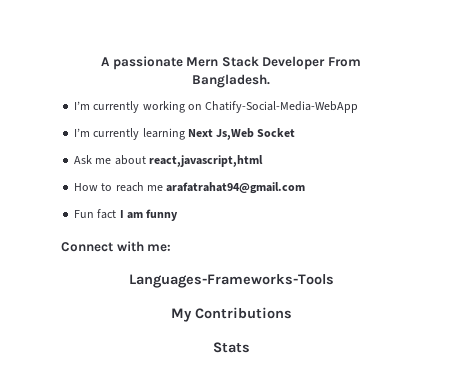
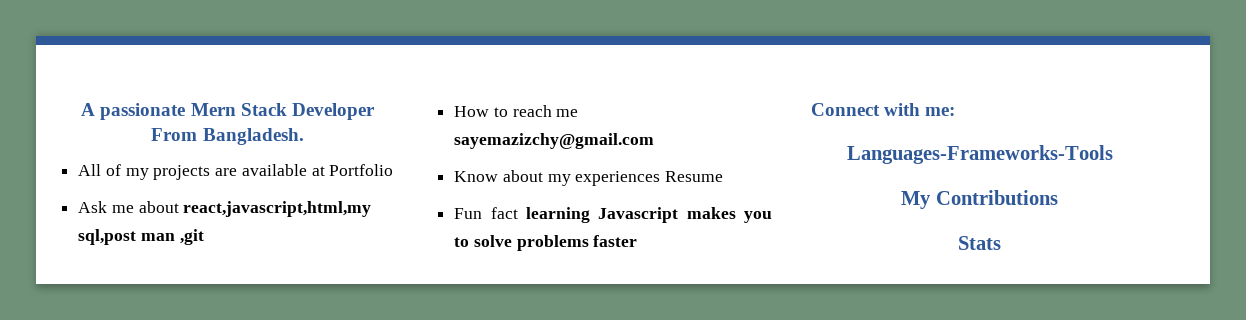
[74,101,359,113] [74,128,296,140] I’m currently working on Chatify-Social-Media-WebApp // I’m currently learning Next Js,Web Socket -> [78,164,394,180] All of my projects are available at Portfolio
[148,155,263,167] react,javascript,html -> [183,201,372,217] [78,229,204,245] react,javascript,html,my sql,post man ,git
[166,182,306,194] [74,209,179,221] arafatrahat94@gmail.com // Fun fact I am funny -> [454,133,655,149] [454,170,724,186] [454,207,772,223] [454,235,638,251] sayemazizchy@gmail.com // Know about my experiences Resume // Fun fact learning Javascript makes you to solve problems faster

